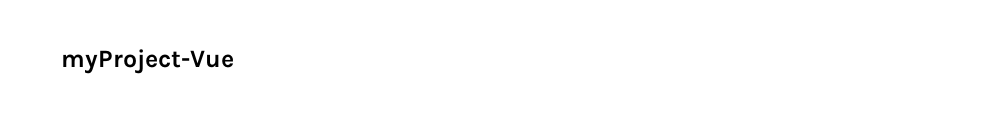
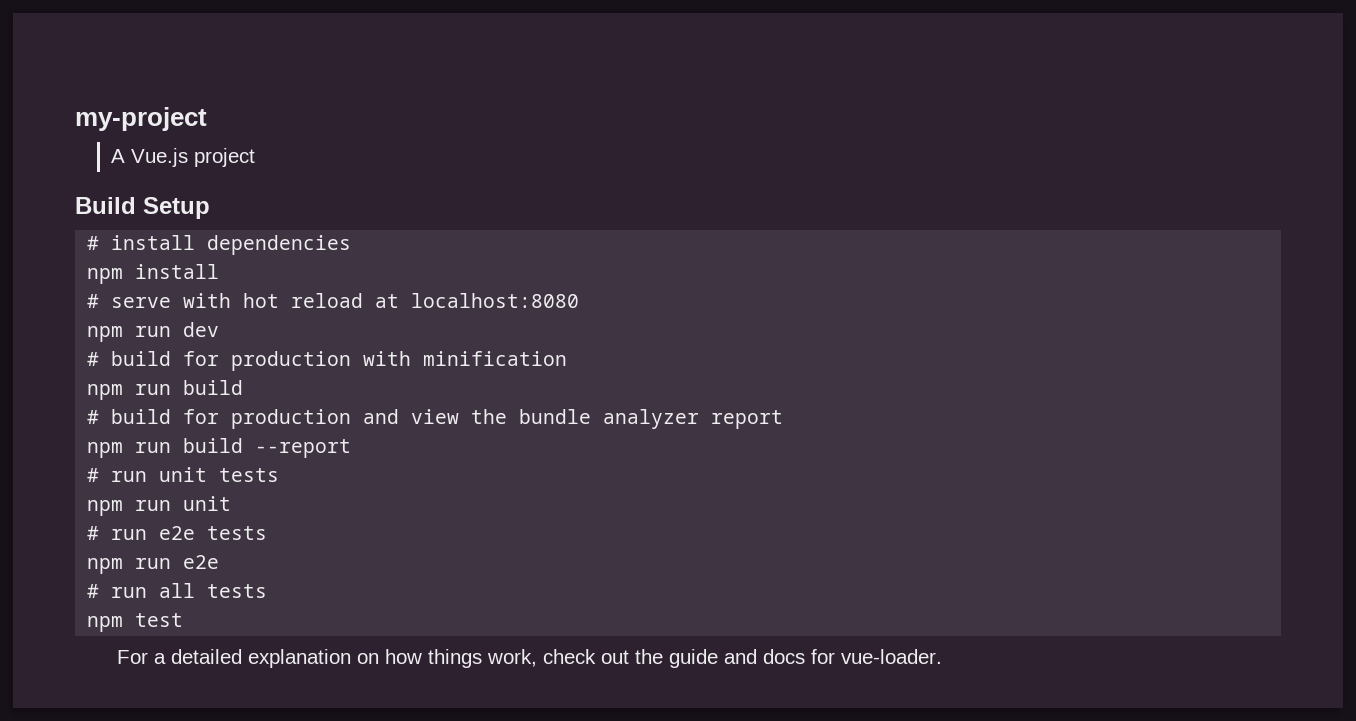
[61,49,234,74] myProject-Vue -> [75,107,207,131] [110,148,255,167] [75,197,210,219] [87,235,352,255] [87,264,220,284] [87,293,580,308] [87,322,220,342] [87,351,568,371] [87,380,244,400] [87,409,784,429] [87,438,352,458] [87,467,280,482] [87,496,232,516] [87,526,268,540] [87,555,220,574] [87,583,268,598] [87,613,184,632] [117,649,943,668] my-project // A Vue.js project // Build Setup // # install dependencies // npm install // # serve with hot reload at localhost:8080 // npm run dev // # build for production with minification // npm run build // # build for production and view the bundle analyzer report // npm run build --report // # run unit tests // npm run unit // # run e2e tests // npm run e2e // # run all tests // npm test // For a detailed explanation on how things work, check out the guide and docs for vue-loader.

